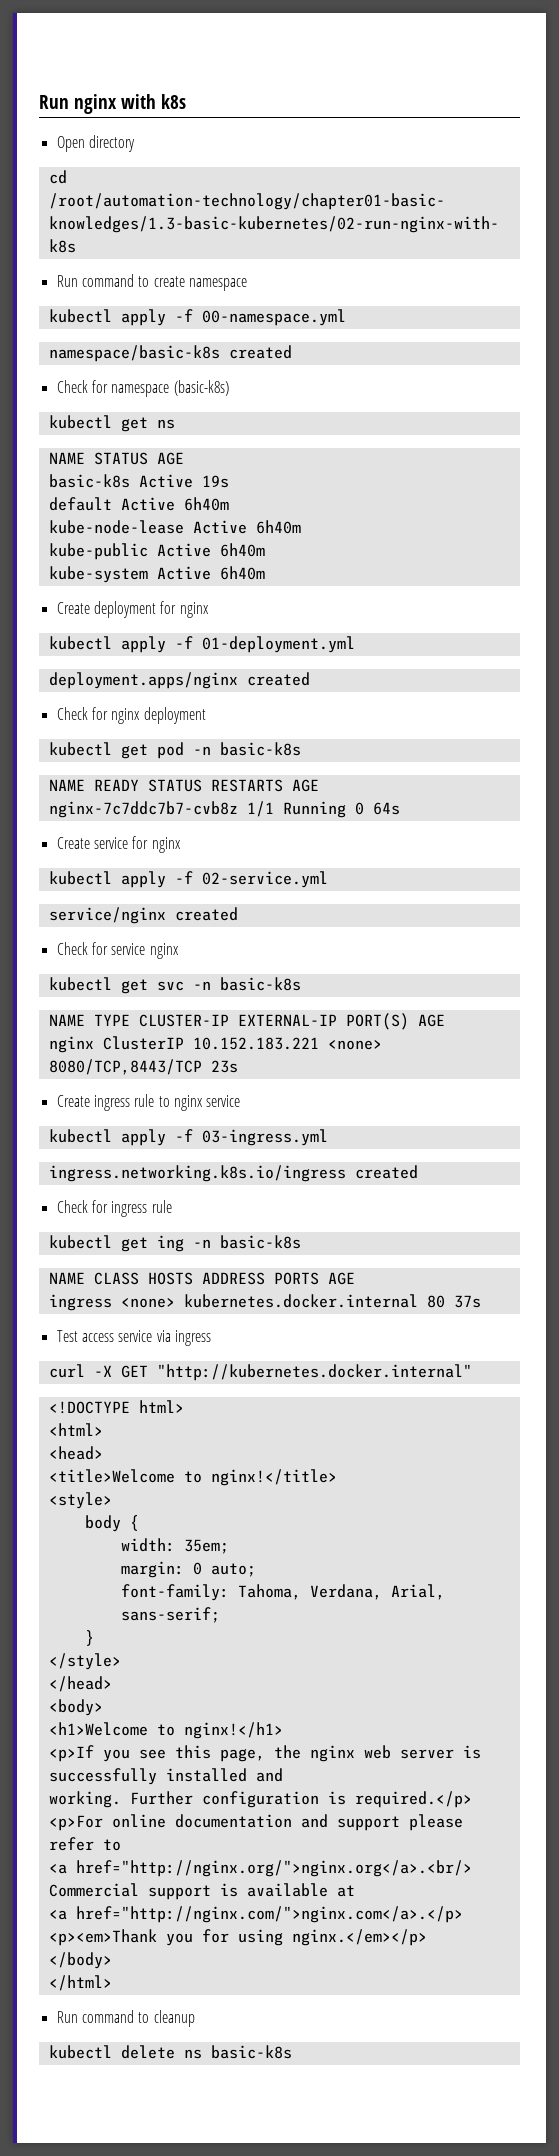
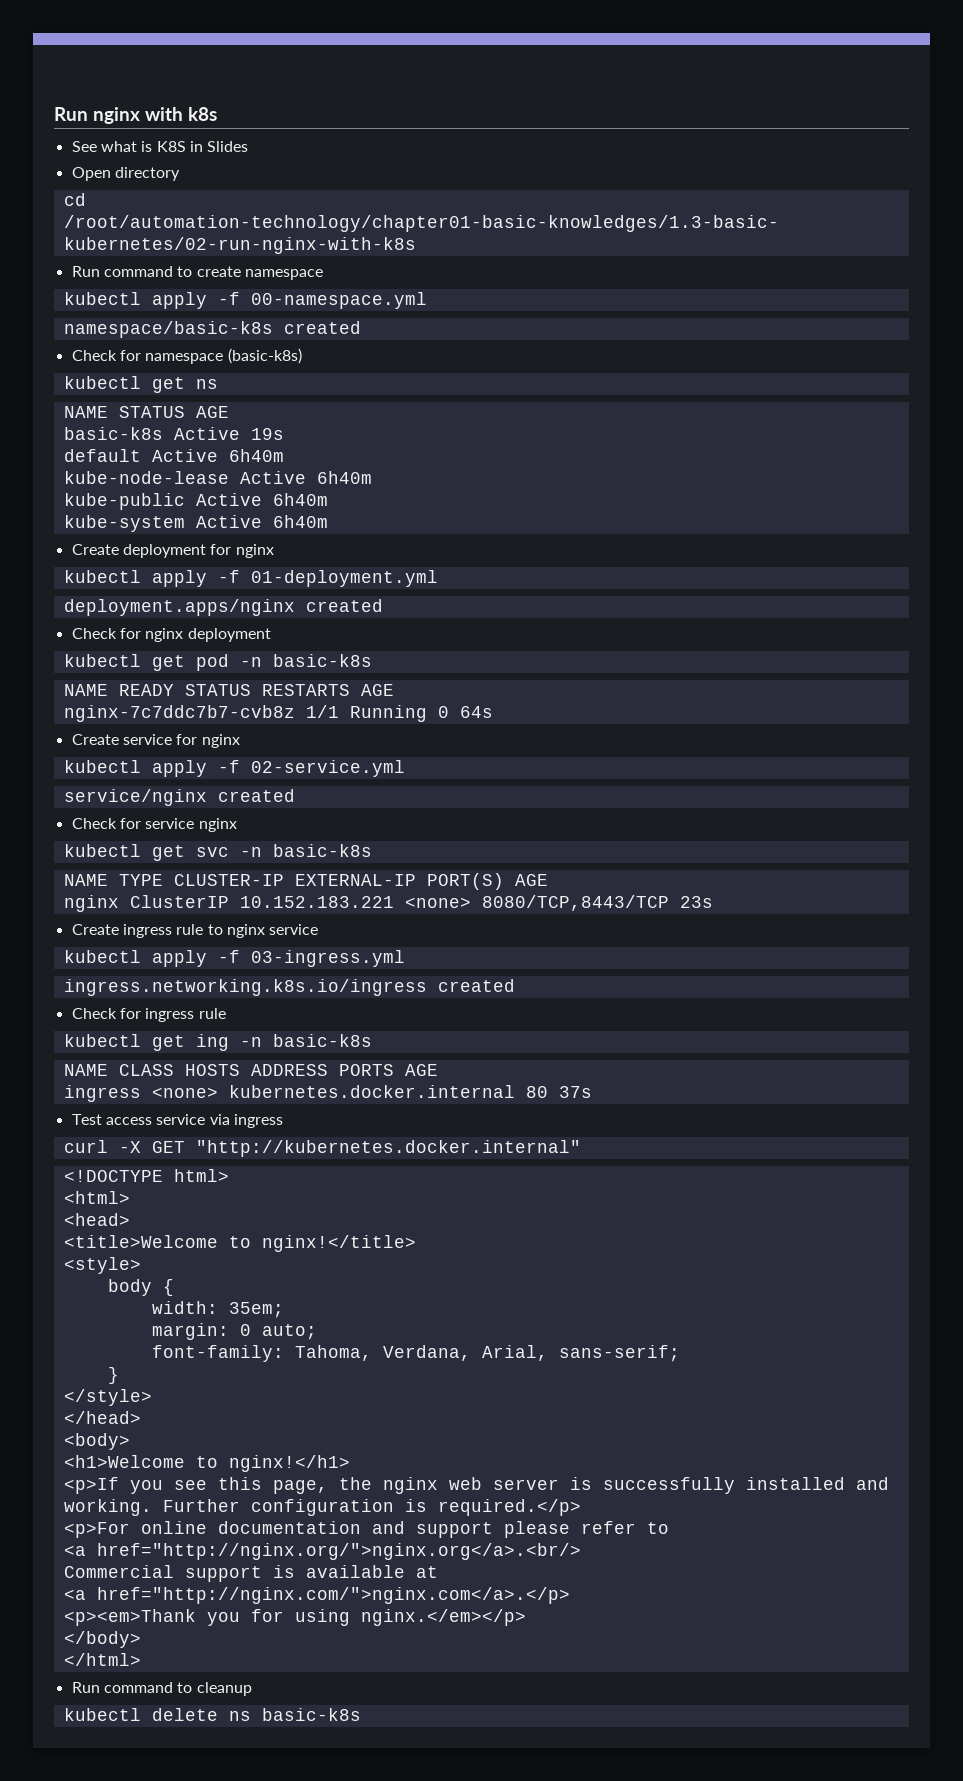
(186, 101) none -> [71,141,249,152] // See what is K8S in Slides

